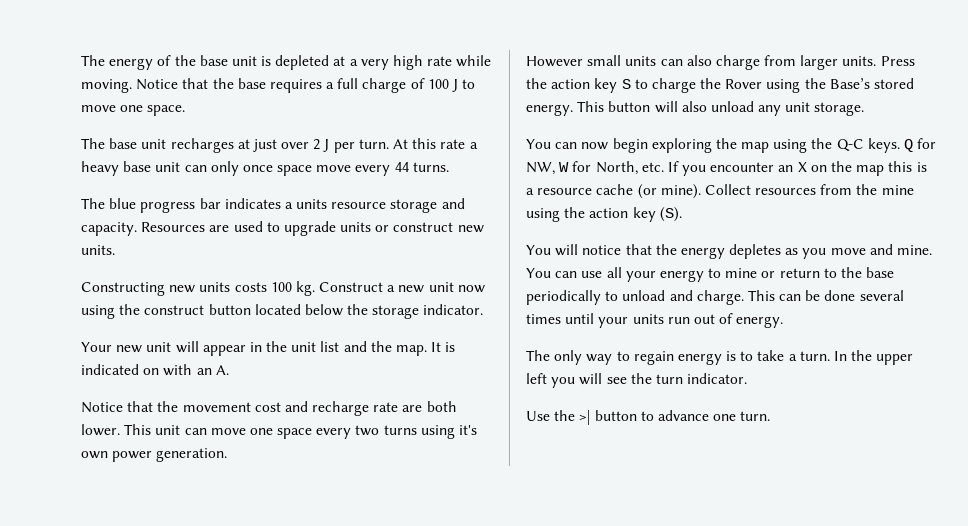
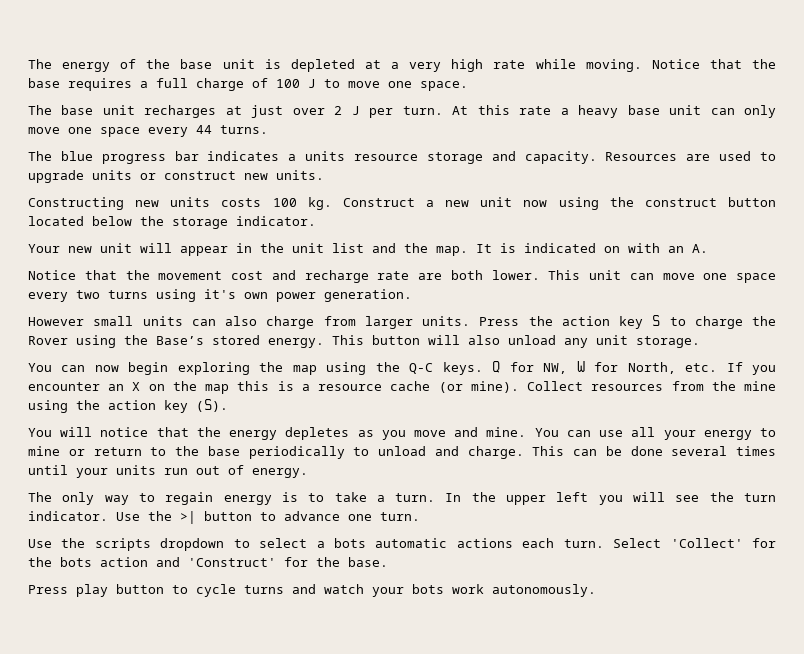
[242,165,352,176] once space move -> [28,127,140,137] move one space
(748, 378) // -> (108, 516) none
(771, 416) none -> [28,538,777,551] [28,557,388,567] [28,584,596,597] // Use the scripts dropdown to select a bots automatic actions each turn. Select 'Collect' for the bots action and 'Construct' for the base. // Press play button to cycle turns and watch your bots work autonomously.

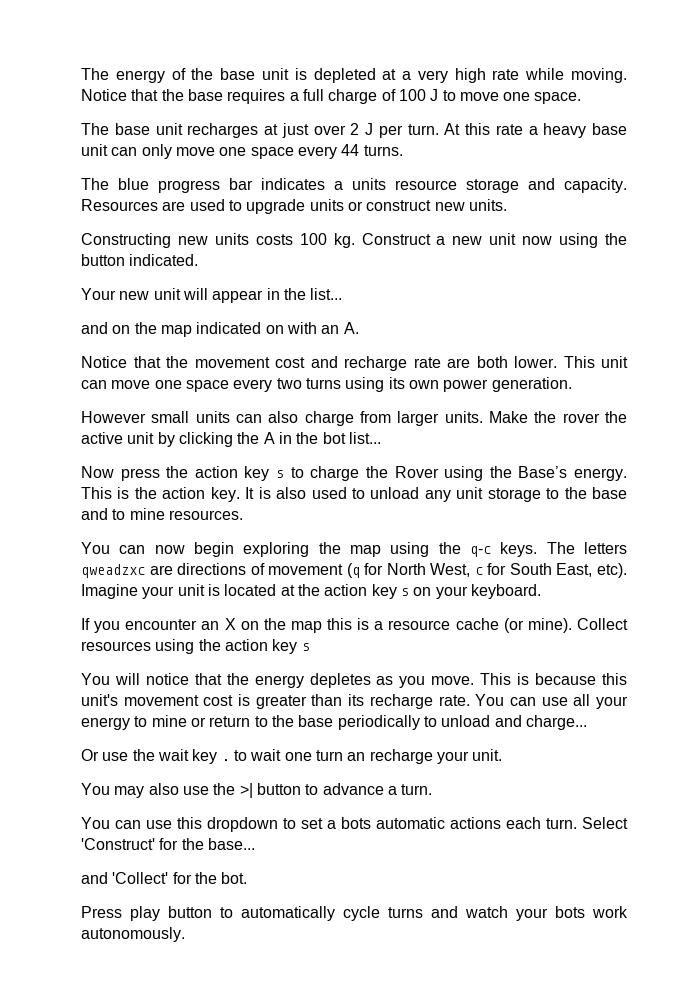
[644,197,776,207] [28,216,316,229] construct button located below the storage indicator. -> [81,254,199,266] button indicated.
[292,243,516,256] unit list and the map. It is -> [310,288,343,300] [81,322,192,337] list... // and on the map
[204,289,236,299] it's -> [388,377,405,389] its
[479,315,661,329] Press the action key S -> [488,411,627,423] [81,432,381,447] [81,466,285,481] Make the rover the active unit by clicking the A in the bot list... // Now press the action key s
[212,335,260,345] stored -> (568, 472) none
[372,335,700,348] button will also unload any unit storage. -> [117,487,627,502] [81,508,243,520] is the action key. It is also used to unload any unit storage to the base and to mine resources.
[409,361,718,375] Q-C keys. Q for NW, W for North, etc. -> [470,542,627,557] [81,563,628,578] [81,584,541,599] q-c keys. The letters qweadzxc are directions of movement (q for North West, c for South East, etc). Imagine your unit is located at the action key s on your keyboard. //
[671,381,777,391] from the mine -> (151, 646) none
[196,399,228,412] (S). -> [301,643,310,651] s
[414,427,527,437] move and mine. -> [431,673,627,685] [81,694,470,709] move. This is because this unit's movement cost is greater than its recharge rate.
[467,446,776,459] [28,465,308,478] [28,492,776,505] [28,511,140,521] charge. This can be done several times until your units run out of energy. // The only way to regain energy is to take a turn. In the upper left you will see the turn indicator. Use -> [525,715,587,730] [81,749,503,764] [81,783,209,798] charge... // Or use the wait key . to wait one turn an recharge your unit. // You may also use
[348,514,372,521] one -> [387,786,397,795] a
[28,538,151,551] Use the scripts -> [81,817,202,829] You can use this
[259,538,308,548] select -> [301,818,323,829] set
[670,538,777,548] [28,557,388,567] 'Collect' for the bots action and 'Construct' for the base. -> [81,838,255,850] [81,872,248,884] 'Construct' for the base... // and 'Collect' for the bot.
(188, 589) none -> [241,906,335,921] automatically

